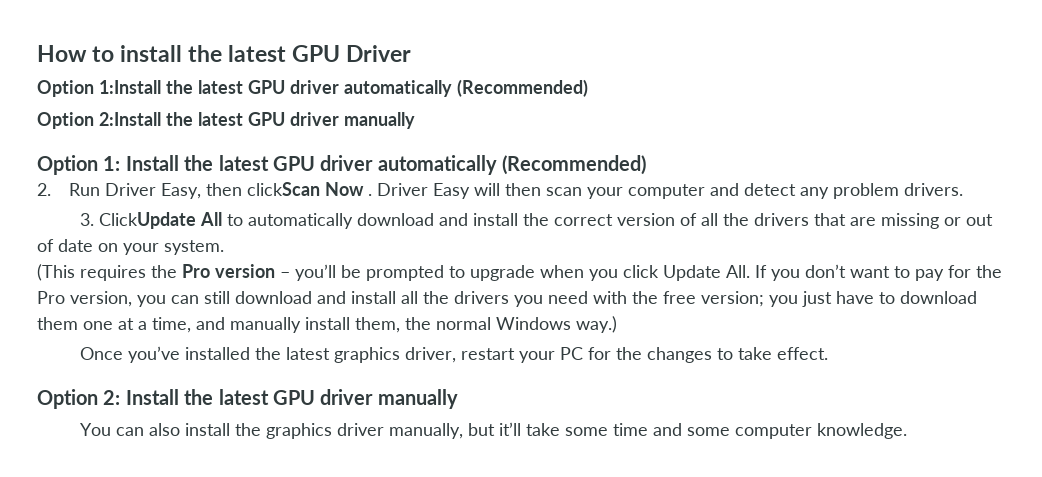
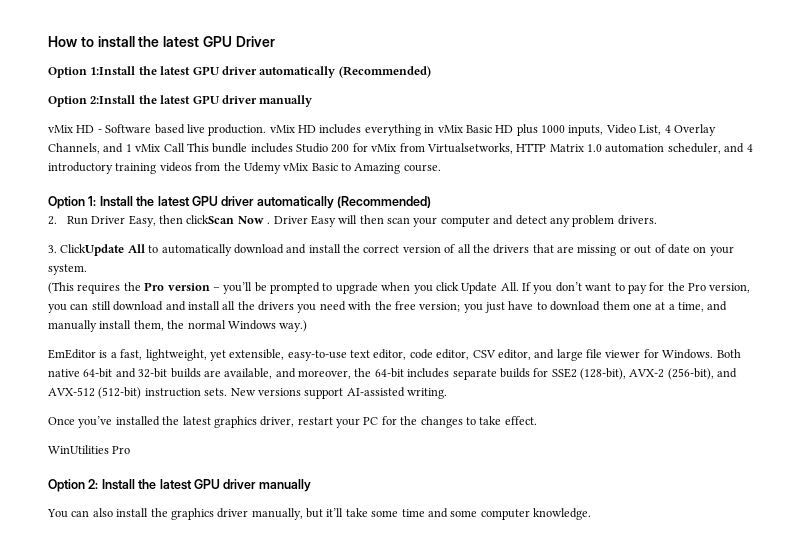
(415, 120) none -> [48,124,716,136] [48,143,753,154] [48,162,441,174] // vMix HD - Software based live production. vMix HD includes everything in vMix Basic HD plus 1000 inputs, Video List, 4 Overlay Channels, and 1 vMix Call This bundle includes Studio 200 for vMix from Virtualsetworks, HTTP Matrix 1.0 automation scheduler, and 4 introductory training videos from the Udemy vMix Basic to Amazing course.
(617, 324) none -> [48,349,741,361] [48,368,738,380] [48,387,447,399] // EmEditor is a fast, lightweight, yet extensible, easy-to-use text editor, code editor, CSV editor, and large file viewer for Windows. Both native 64-bit and 32-bit builds are available, and moreover, the 64-bit includes separate builds for SSE2 (128-bit), AVX-2 (256-bit), and AVX-512 (512-bit) instruction sets. New versions support AI-assisted writing.
(828, 353) none -> [48,445,131,454] // WinUtilities Pro

